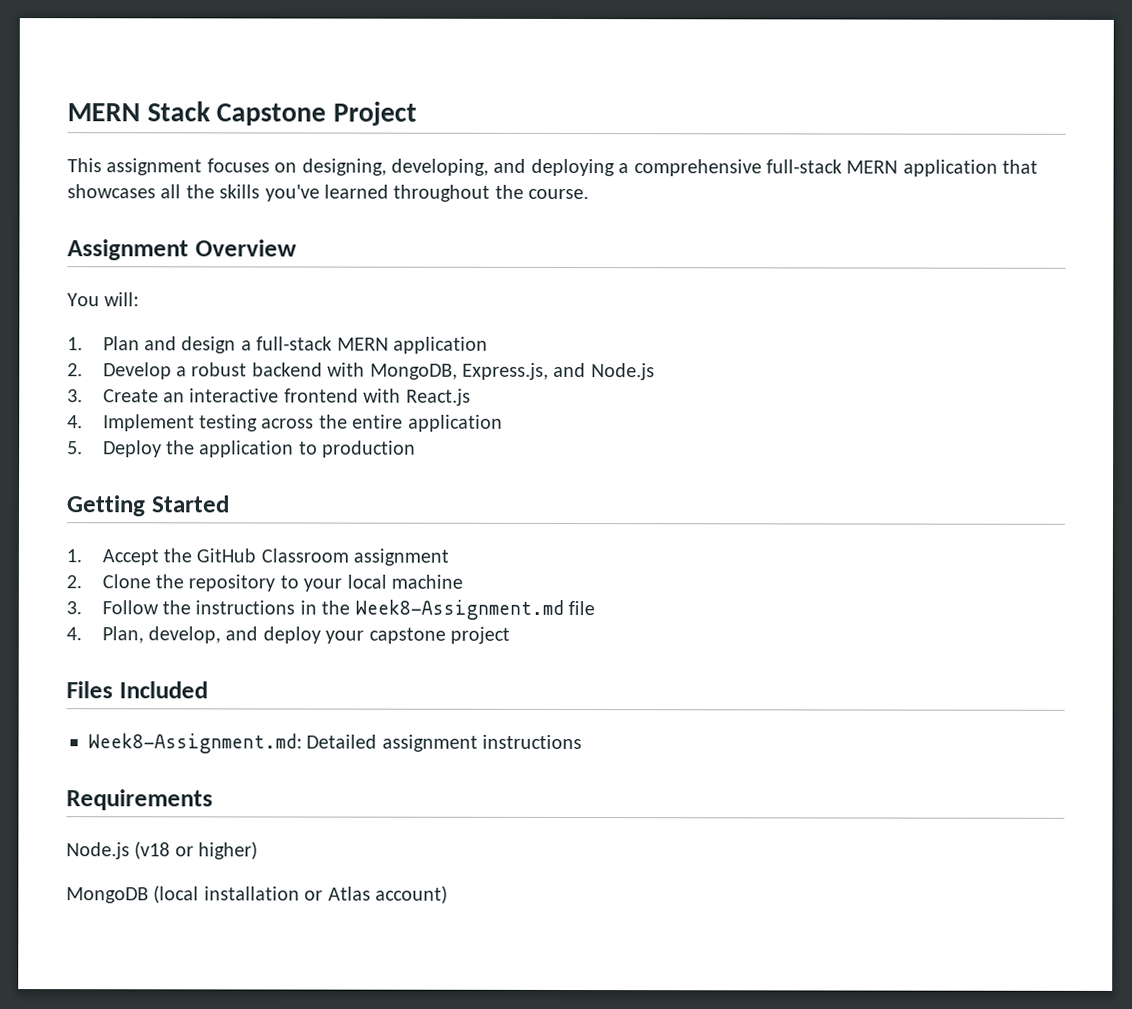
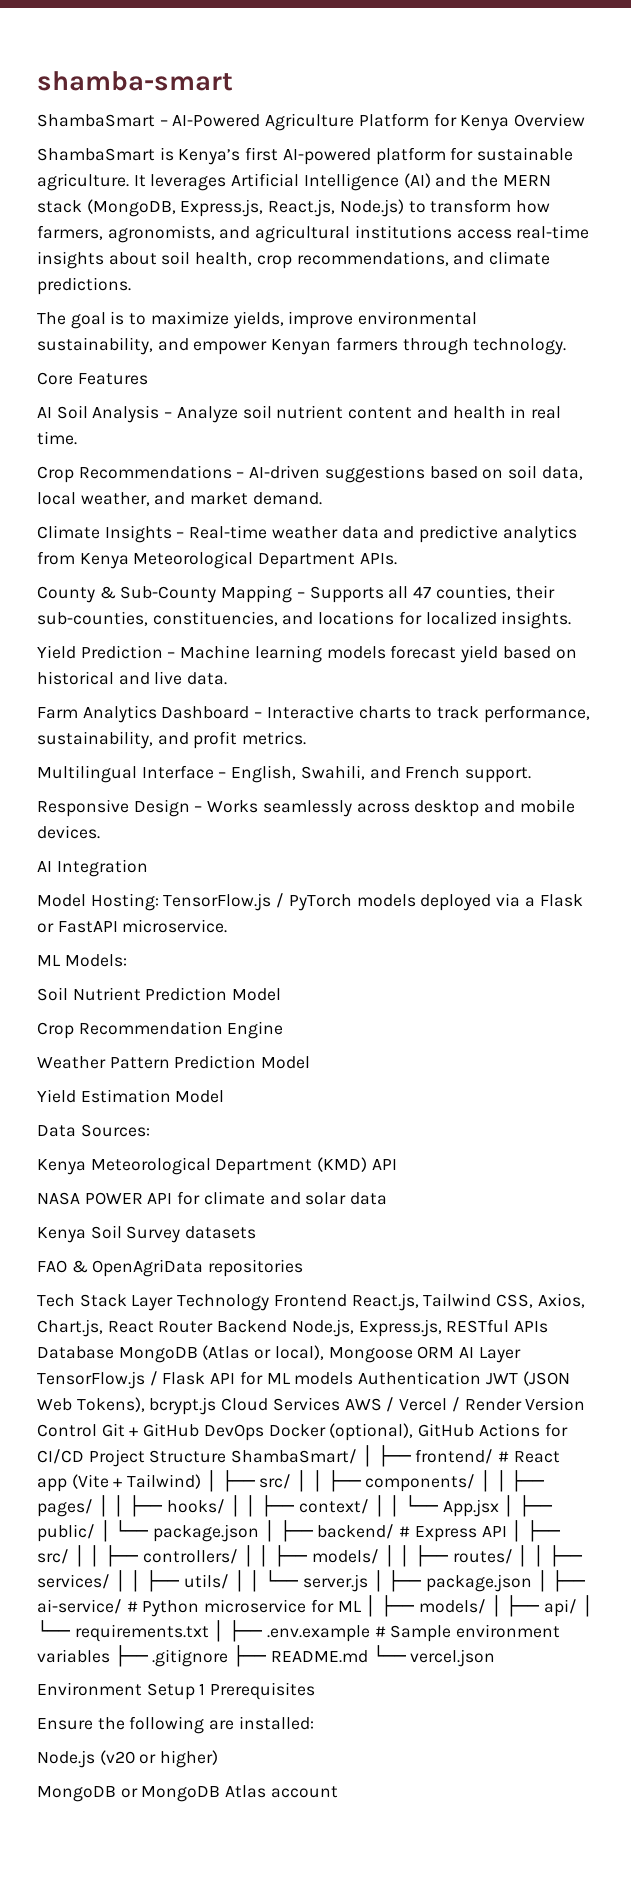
[67,101,417,126] [67,158,1039,177] [67,184,590,202] [67,239,297,261] [67,292,140,307] [67,336,488,354] [67,362,655,381] [67,388,471,406] [67,414,503,432] [67,440,417,458] [66,495,230,517] [66,548,450,566] [66,574,463,592] [66,599,595,620] [66,626,510,644] [66,681,208,699] [88,733,583,754] [66,789,213,811] [66,841,171,860] MERN Stack Capstone Project // This assignment focuses on designing, developing, and deploying a comprehensive full-stack MERN application that showcases all the skills you've learned throughout the course. // Assignment Overview // You will: // 1. Plan and design a full-stack MERN application // 2. Develop a robust backend with MongoDB, Express.js, and Node.js // 3. Create an interactive frontend with React.js // 4. Implement testing across the entire application // 5. Deploy the application to production // Getting Started // 1. Accept the GitHub Classroom assignment // 2. Clone the repository to your local machine // 3. Follow the instructions in the Week8-Assignment.md file // 4. Plan, develop, and deploy your capstone project // Files Included // Week8-Assignment.md: Detailed assignment instructions // Requirements // Node.js (v18 -> [37,71,233,91] [37,113,586,131] [37,147,574,165] [37,173,551,191] [37,199,551,217] [37,225,590,243] [37,251,551,269] [37,277,131,295] [37,311,478,329] [37,337,567,355] [37,372,148,385] [37,405,561,423] [37,431,77,445] [37,465,583,483] [37,492,322,506] [37,525,577,543] [37,551,397,569] [37,585,555,603] [37,611,572,629] [37,645,577,663] [37,671,228,685] [37,705,590,723] [37,731,307,749] [37,765,532,783] [37,799,575,817] [37,825,100,839] [37,859,148,877] [37,893,583,911] [37,919,228,933] [37,954,127,967] [37,987,282,1001] [37,1021,284,1039] [37,1055,311,1069] [37,1089,225,1103] [37,1124,150,1137] [37,1157,397,1175] [37,1191,388,1205] [37,1225,257,1243] [37,1259,304,1277] [37,1293,585,1311] [37,1319,549,1337] [37,1345,521,1363] [37,1371,570,1389] [37,1397,586,1415] [37,1423,568,1441] [37,1445,560,1467] [37,1470,546,1492] [37,1495,554,1517] [37,1520,561,1542] [37,1545,583,1567] [37,1570,587,1592] [37,1595,593,1617] [37,1620,561,1642] [37,1645,496,1667] [37,1682,316,1700] [37,1716,314,1734] [37,1750,135,1768] shamba-smart // ShambaSmart – AI-Powered Agriculture Platform for Kenya Overview // ShambaSmart is Kenya’s first AI-powered platform for sustainable agriculture. It leverages Artificial Intelligence (AI) and the MERN stack (MongoDB, Express.js, React.js, Node.js) to transform how farmers, agronomists, and agricultural institutions access real-time insights about soil health, crop recommendations, and climate predictions. // The goal is to maximize yields, improve environmental sustainability, and empower Kenyan farmers through technology. // Core Features // AI Soil Analysis – Analyze soil nutrient content and health in real time. // Crop Recommendations – AI-driven suggestions based on soil data, local weather, and market demand. // Climate Insights – Real-time weather data and predictive analytics from Kenya Meteorological Department APIs. // County & Sub-County Mapping – Supports all 47 counties, their sub-counties, constituencies, and locations for localized insights. // Yield Prediction – Machine learning models forecast yield based on historical and live data. // Farm Analytics Dashboard – Interactive charts to track performance, sustainability, and profit metrics. // Multilingual Interface – English, Swahili, and French support. // Responsive Design – Works seamlessly across desktop and mobile devices. // AI Integration // Model Hosting: TensorFlow.js / PyTorch models deployed via a Flask or FastAPI microservice. // ML Models: // Soil Nutrient Prediction Model // Crop Recommendation Engine // Weather Pattern Prediction Model // Yield Estimation Model // Data Sources: // Kenya Meteorological Department (KMD) API // NASA POWER API for climate and solar data // Kenya Soil Survey datasets // FAO & OpenAgriData repositories // Tech Stack Layer Technology Frontend React.js, Tailwind CSS, Axios, Chart.js, React Router Backend Node.js, Express.js, RESTful APIs Database MongoDB (Atlas or local), Mongoose ORM AI Layer TensorFlow.js / Flask API for ML models Authentication JWT (JSON Web Tokens), bcrypt.js Cloud Services AWS / Vercel / Render Version Control Git + GitHub DevOps Docker (optional), GitHub Actions for CI/CD Project Structure ShambaSmart/ │ ├── frontend/ # React app (Vite + Tailwind) │ ├── src/ │ │ ├── components/ │ │ ├── pages/ │ │ ├── hooks/ │ │ ├── context/ │ │ └── App.jsx │ ├── public/ │ └── package.json │ ├── backend/ # Express API │ ├── src/ │ │ ├── controllers/ │ │ ├── models/ │ │ ├── routes/ │ │ ├── services/ │ │ ├── utils/ │ │ └── server.js │ ├── package.json │ ├── ai-service/ # Python microservice for ML │ ├── models/ │ ├── api/ │ └── requirements.txt │ ├── .env.example # Sample environment variables ├── .gitignore ├── README.md └── vercel.json // Environment Setup 1 Prerequisites // Ensure the following are installed: // Node.js (v20
[153,885,448,904] (local installation or Atlas account) -> [120,1785,338,1802] or MongoDB Atlas account

